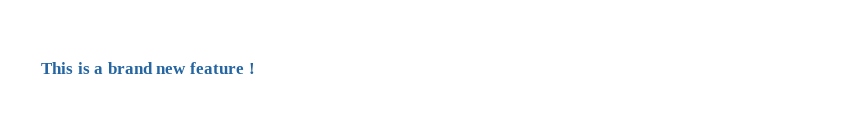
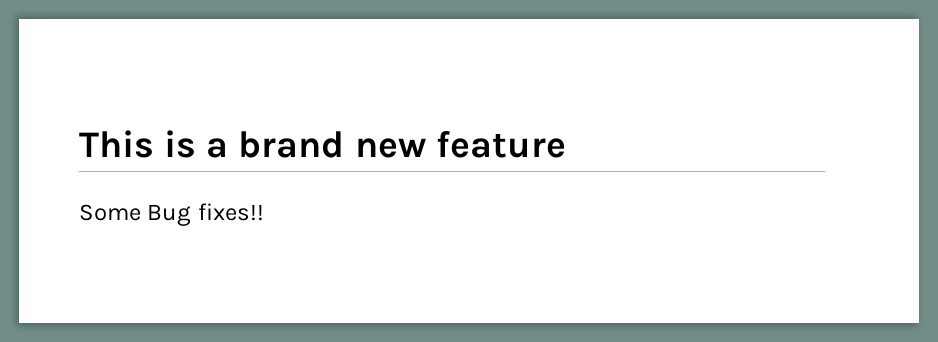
[248,63,255,74] ! -> [79,203,264,226] // Some Bug fixes!!

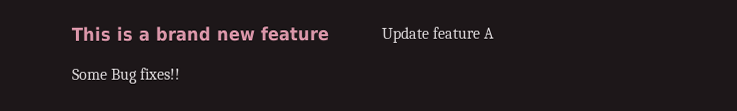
(264, 212) none -> [381,26,495,43] // Update feature A

